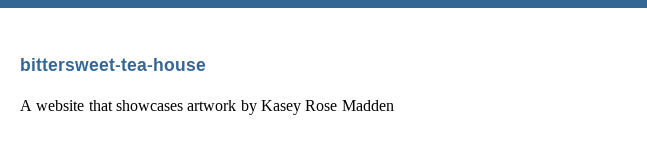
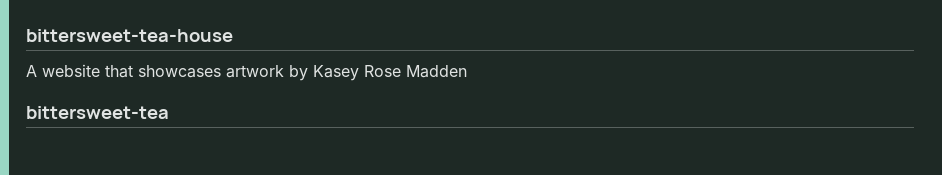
(394, 105) none -> [26,106,169,119] // bittersweet-tea

